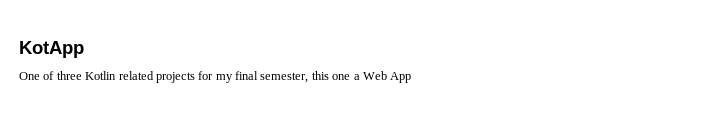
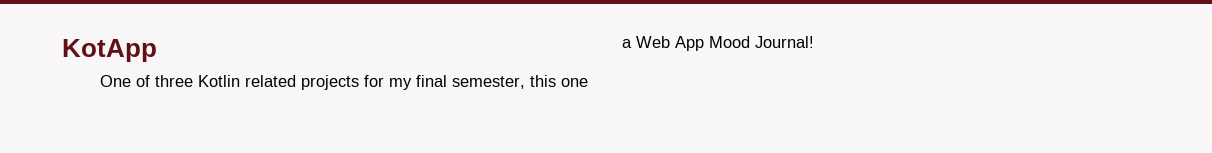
(412, 77) none -> [709,36,814,48] Mood Journal!

